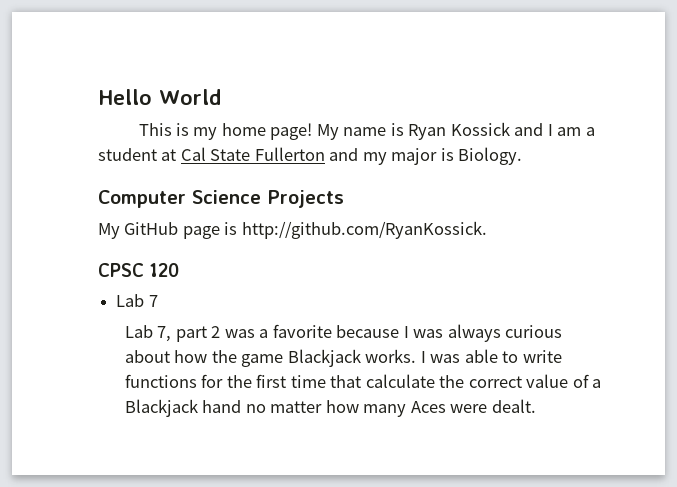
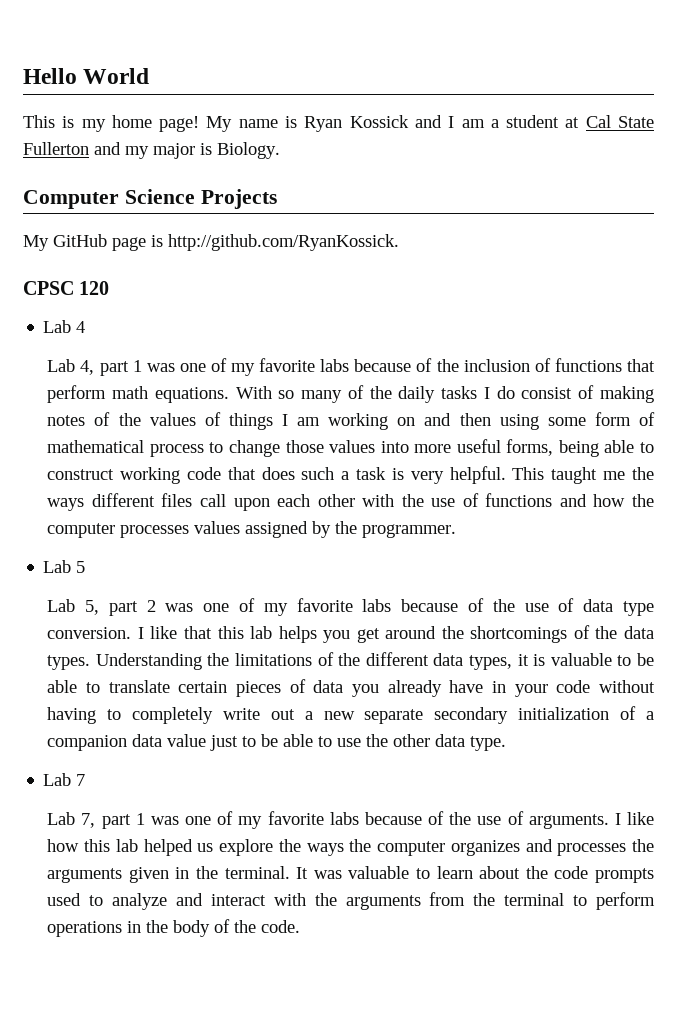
(180, 270) none -> [43,320,86,333] [47,358,655,376] [47,385,654,403] [47,412,655,430] [47,439,655,457] [47,466,654,484] [47,493,654,511] [47,521,457,538] [43,560,86,573] [47,598,654,616] [47,625,654,643] [47,652,655,670] [47,679,656,697] [47,706,654,724] [47,734,507,751] // Lab 4 // Lab 4, part 1 was one of my favorite labs because of the inclusion of functions that perform math equations. With so many of the daily tasks I do consist of making notes of the values of things I am working on and then using some form of mathematical process to change those values into more useful forms, being able to construct working code that does such a task is very helpful. This taught me the ways different files call upon each other with the use of functions and how the computer processes values assigned by the programmer. // Lab 5 // Lab 5, part 2 was one of my favorite labs because of the use of data type conversion. I like that this lab helps you get around the shortcomings of the data types. Understanding the limitations of the different data types, it is valuable to be able to translate certain pieces of data you already have in your code without having to completely write out a new separate secondary initialization of a companion data value just to be able to use the other data type.
[211,324,562,342] [124,349,562,367] [124,374,601,388] [124,399,536,417] 2 was a favorite because I was always curious about how the game Blackjack works. I was able to write functions for the first time that calculate the correct value of a Blackjack hand no matter how many Aces were dealt. -> [135,811,654,829] [47,839,654,856] [47,866,655,883] [47,892,655,910] [47,919,301,937] 1 was one of my favorite labs because of the use of arguments. I like how this lab helped us explore the ways the computer organizes and processes the arguments given in the terminal. It was valuable to learn about the code prompts used to analyze and interact with the arguments from the terminal to perform operations in the body of the code.

